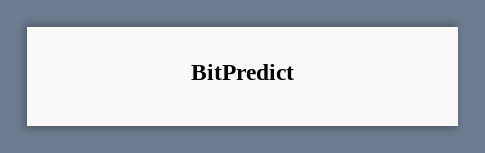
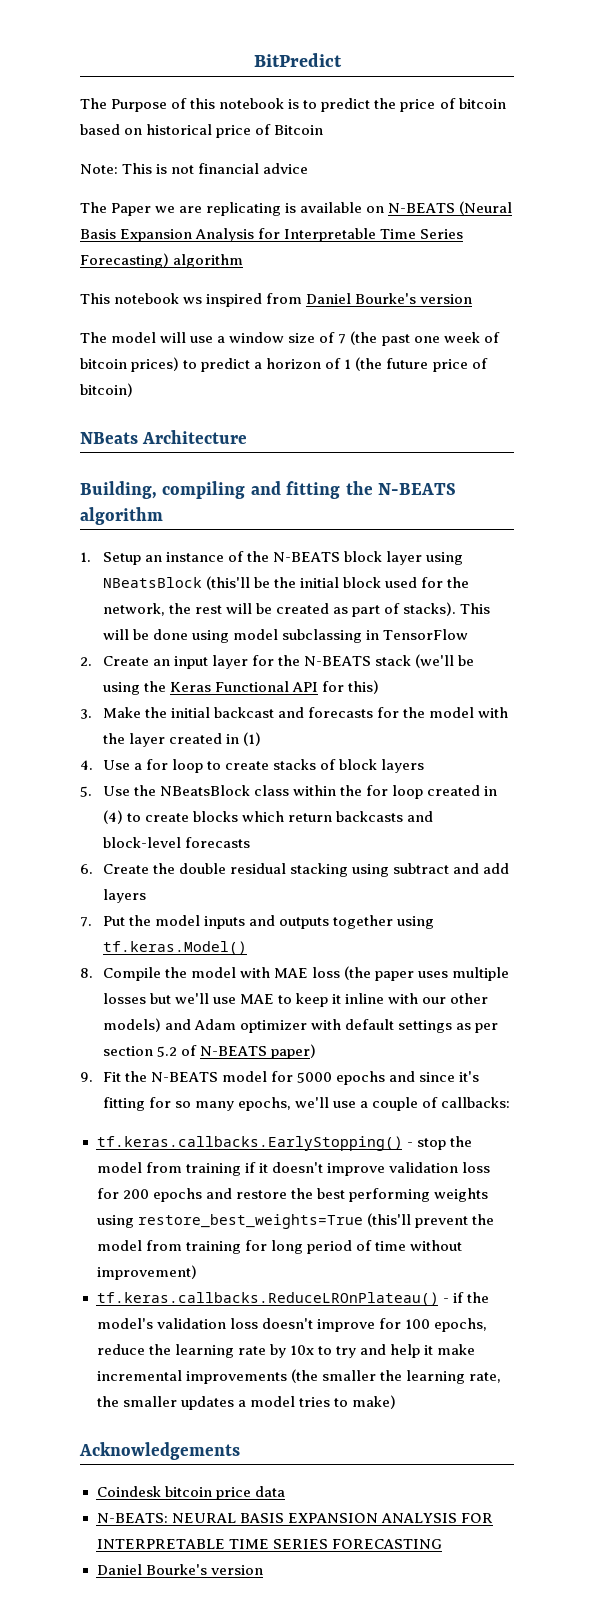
(294, 72) none -> [80,98,506,112] [80,124,324,138] [80,163,309,174] [80,201,513,216] [80,228,464,242] [80,253,244,268] [80,293,473,307] [80,331,500,346] [80,357,488,372] [80,383,133,397] [80,430,248,444] [80,481,456,499] [80,507,163,525] [80,551,463,565] [102,576,469,590] [102,602,491,617] [102,629,468,643] [80,654,474,669] [102,680,379,695] [80,707,508,719] [102,732,261,747] [80,759,424,773] [80,785,497,799] [102,810,433,824] [102,837,250,848] [80,863,509,877] [102,889,146,903] [80,915,434,929] [102,941,247,955] [80,966,509,981] [102,993,489,1007] [102,1018,498,1033] [102,1044,316,1059] [80,1071,479,1085] [102,1097,511,1111] [96,1136,472,1151] [96,1162,490,1176] [96,1188,488,1202] [96,1213,494,1229] [96,1240,462,1254] [96,1265,197,1280] [96,1292,489,1306] [96,1318,487,1332] [96,1344,476,1358] [96,1369,501,1384] [96,1395,396,1410] [79,1442,240,1460] [96,1486,285,1500] [96,1513,493,1523] [96,1539,442,1549] [96,1564,263,1575] // The Purpose of this notebook is to predict the price of bitcoin based on historical price of Bitcoin // Note: This is not financial advice // The Paper we are replicating is available on N-BEATS (Neural Basis Expansion Analysis for Interpretable Time Series Forecasting) algorithm // This notebook ws inspired from Daniel Bourke's version // The model will use a window size of 7 (the past one week of bitcoin prices) to predict a horizon of 1 (the future price of bitcoin) // NBeats Architecture // Building, compiling and fitting the N-BEATS algorithm // 1. Setup an instance of the N-BEATS block layer using NBeatsBlock (this'll be the initial block used for the network, the rest will be created as part of stacks). This will be done using model subclassing in TensorFlow // 2. Create an input layer for the N-BEATS stack (we'll be using the Keras Functional API for this) // 3. Make the initial backcast and forecasts for the model with the layer created in (1) // 4. Use a for loop to create stacks of block layers // 5. Use the NBeatsBlock class within the for loop created in (4) to create blocks which return backcasts and block-level forecasts // 6. Create the double residual stacking using subtract and add layers // 7. Put the model inputs and outputs together using tf.keras.Model() // 8. Compile the model with MAE loss (the paper uses multiple losses but we'll use MAE to keep it inline with our other models) and Adam optimizer with default settings as per section 5.2 of N-BEATS paper) // 9. Fit the N-BEATS model for 5000 epochs and since it's fitting for so many epochs, we'll use a couple of callbacks: // tf.keras.callbacks.EarlyStopping() - stop the model from training if it doesn't improve validation loss for 200 epochs and restore the best performing weights using restore_best_weights=True (this'll prevent the model from training for long period of time without improvement) // tf.keras.callbacks.ReduceLROnPlateau() - if the model's validation loss doesn't improve for 100 epochs, reduce the learning rate by 10x to try and help it make incremental improvements (the smaller the learning rate, the smaller updates a model tries to make) // Acknowledgements // Coindesk bitcoin price data // N-BEATS: NEURAL BASIS EXPANSION ANALYSIS FOR INTERPRETABLE TIME SERIES FORECASTING // Daniel Bourke's version

